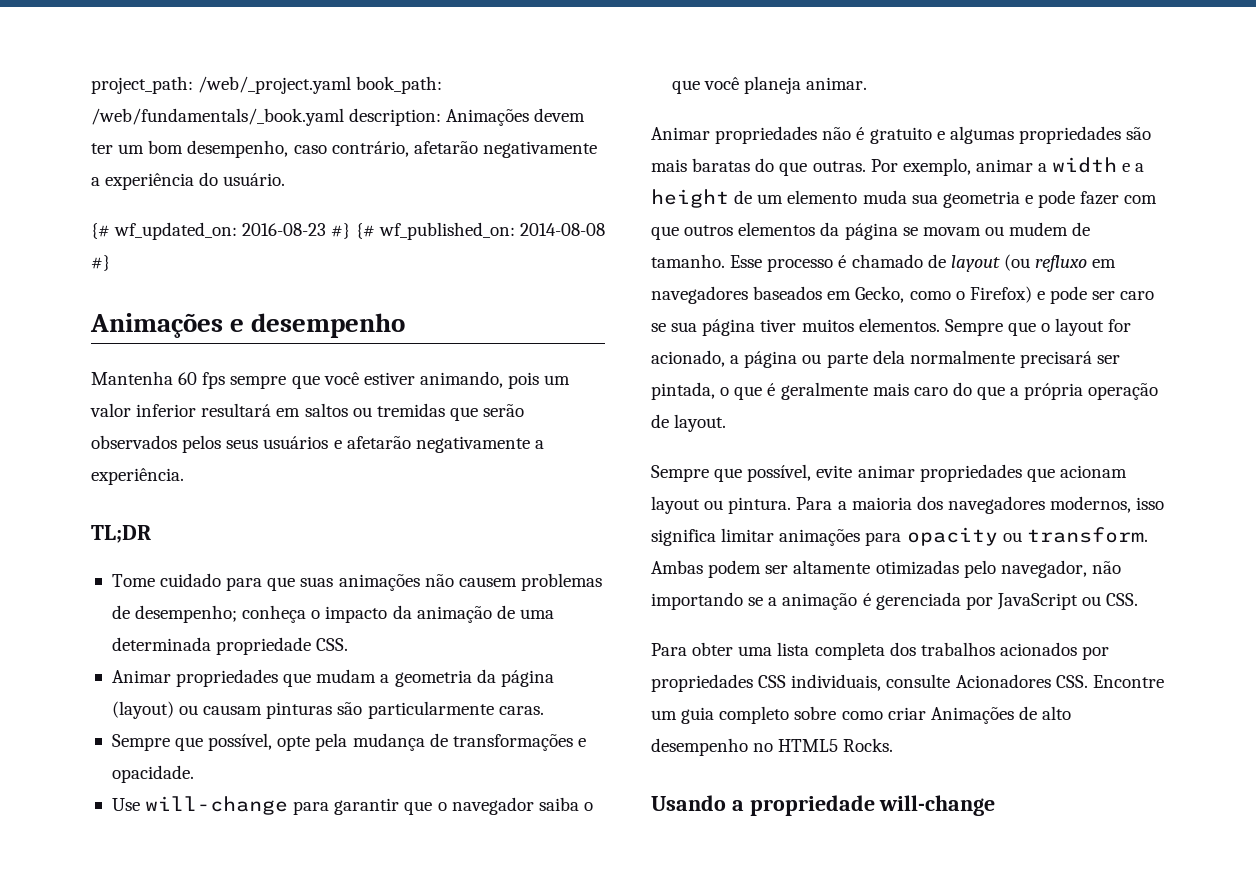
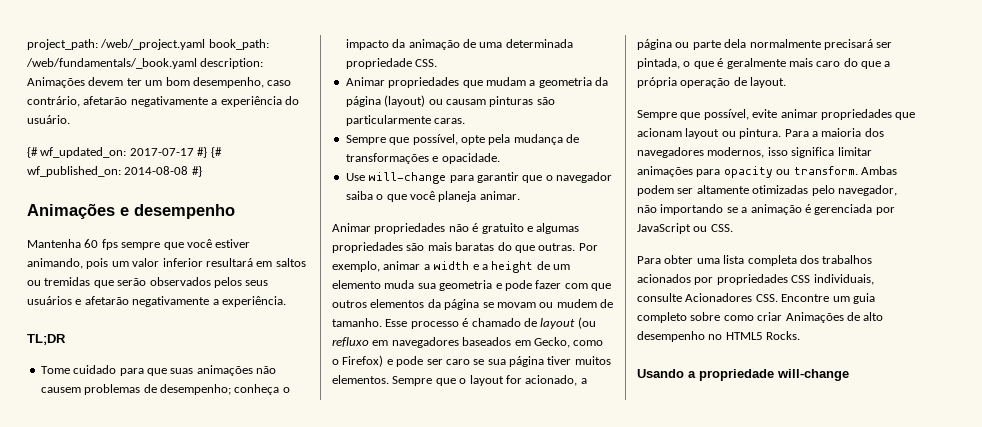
[242,223,327,236] 2016-08-23 -> [129,148,194,156] 2017-07-17

